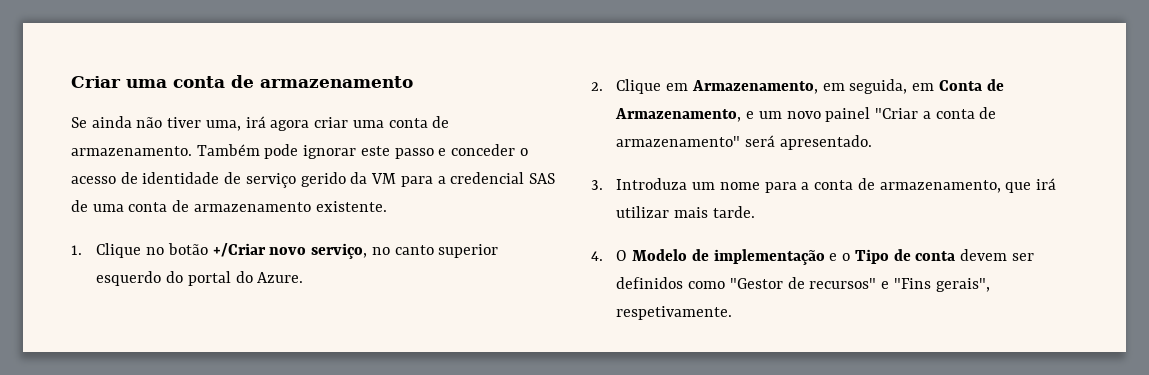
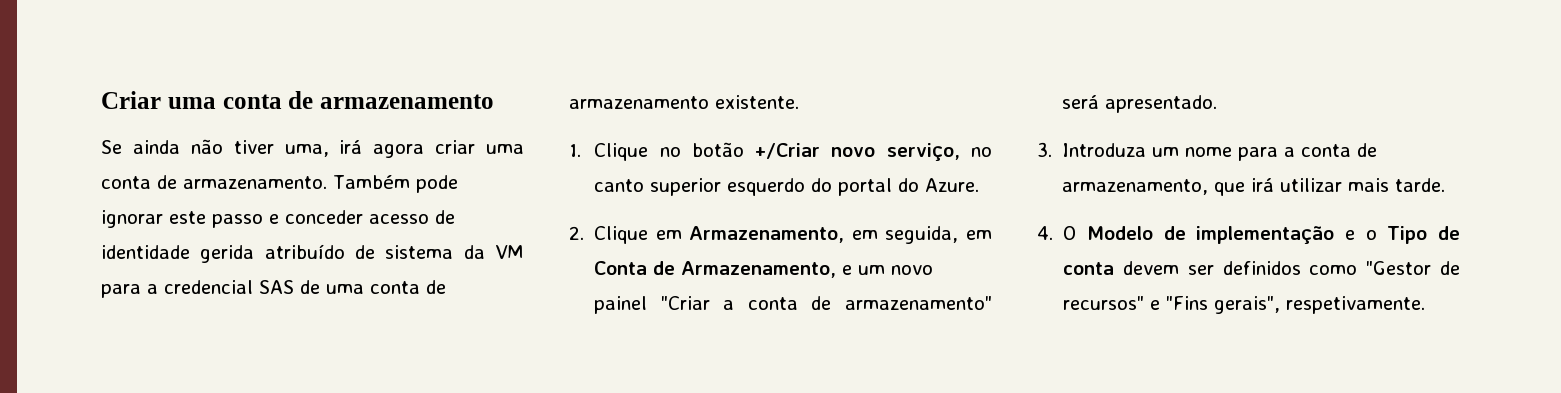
[519,148,528,156] o -> (363, 217) none
[224,172,346,188] de serviço gerido -> [200,244,454,263] gerida atribuído de sistema

